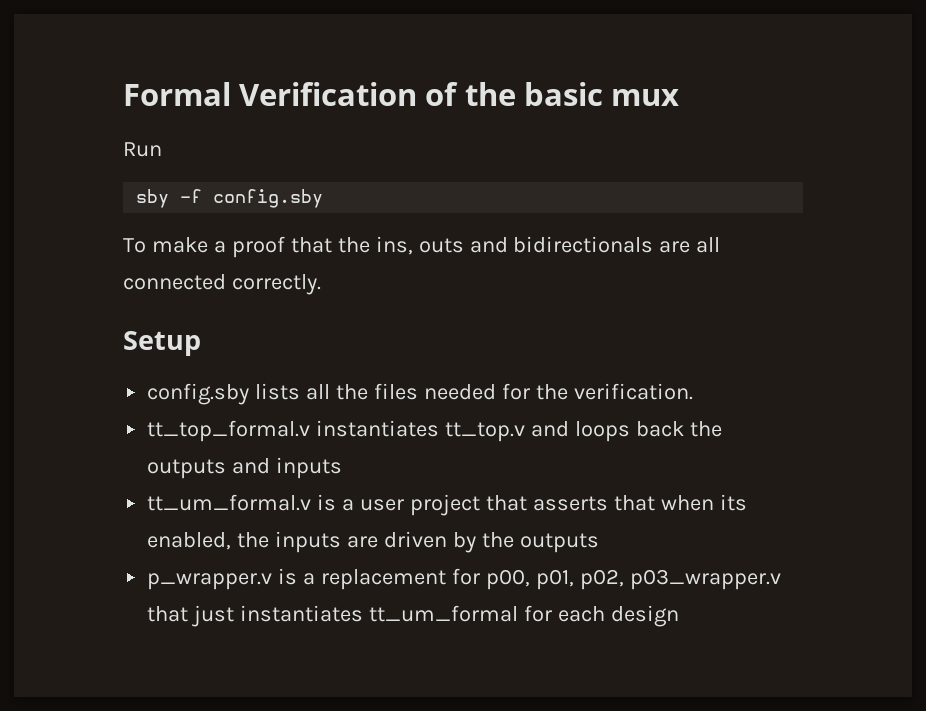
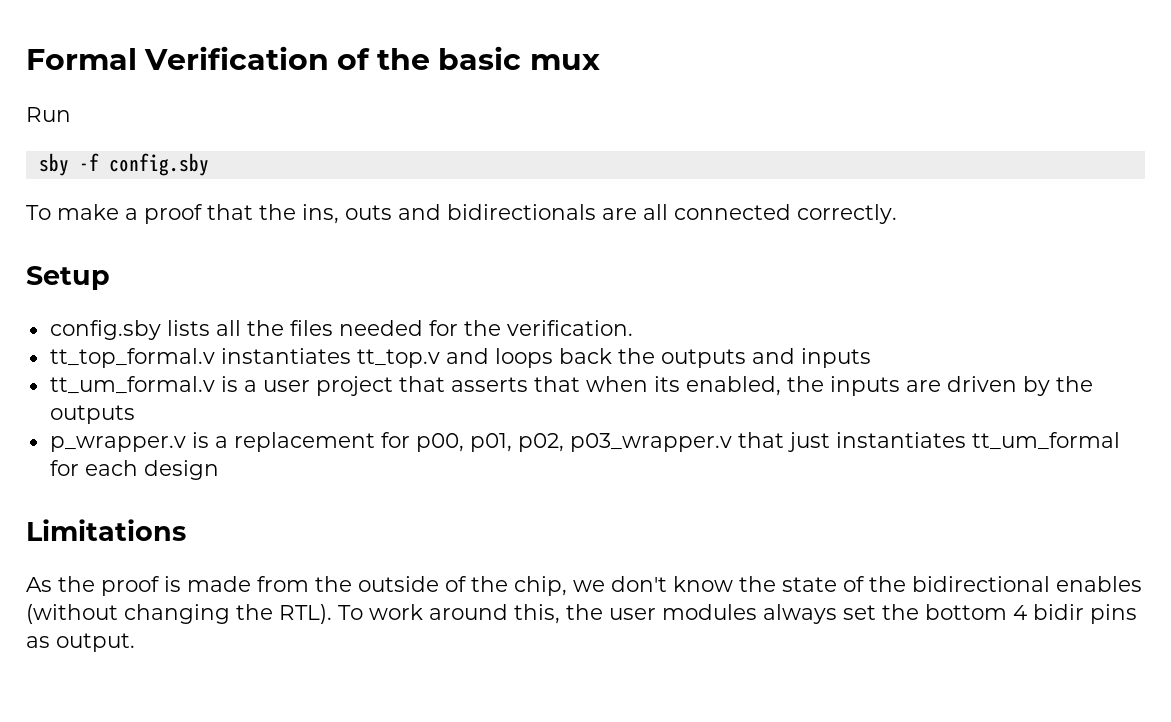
(679, 616) none -> [26,519,186,541] [26,576,1142,596] [26,604,1137,624] [26,633,135,652] // Limitations // As the proof is made from the outside of the chip, we don't know the state of the bidirectional enables (without changing the RTL). To work around this, the user modules always set the bottom 4 bidir pins as output.

